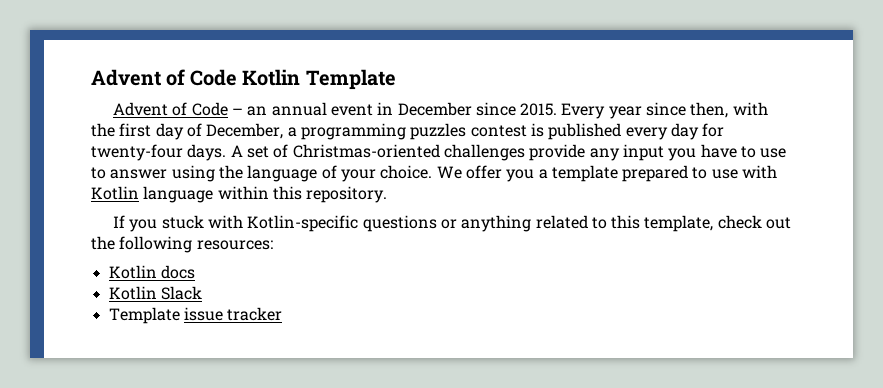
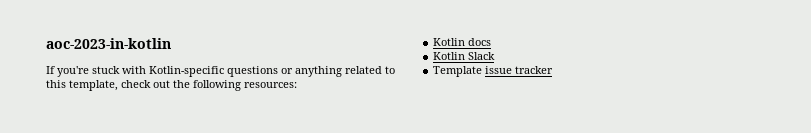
[91,69,396,90] [112,102,768,119] [91,123,725,140] [91,144,787,161] [91,165,778,182] [91,186,388,203] Advent of Code Kotlin Template // Advent of Code – an annual event in December since 2015. Every year since then, with the first day of December, a programming puzzles contest is published every day for twenty-four days. A set of Christmas-oriented challenges provide any input you have to use to answer using the language of your choice. We offer you a template prepared to use with Kotlin language within this repository. -> [46,38,171,49] aoc-2023-in-kotlin
[129,219,158,232] you -> [57,66,89,77] you're

